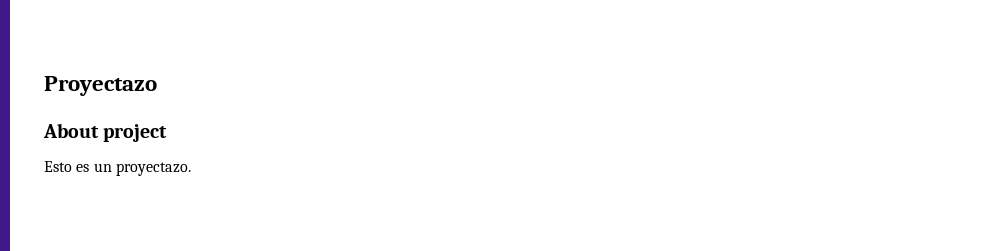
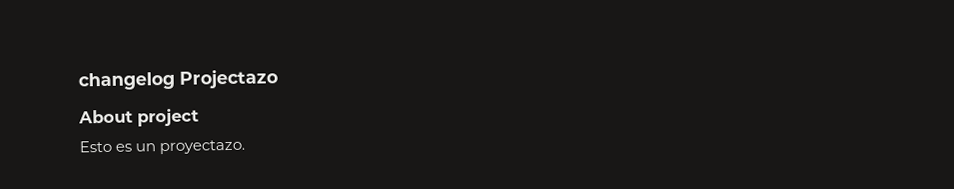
[44,76,157,96] Proyectazo -> [78,68,278,91] changelog Projectazo

